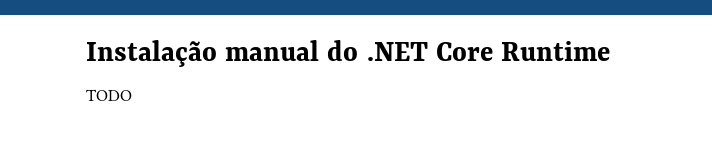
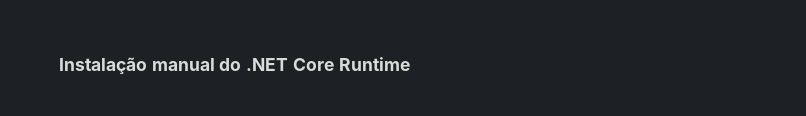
[86,89,132,101] // TODO -> (410, 64) none

